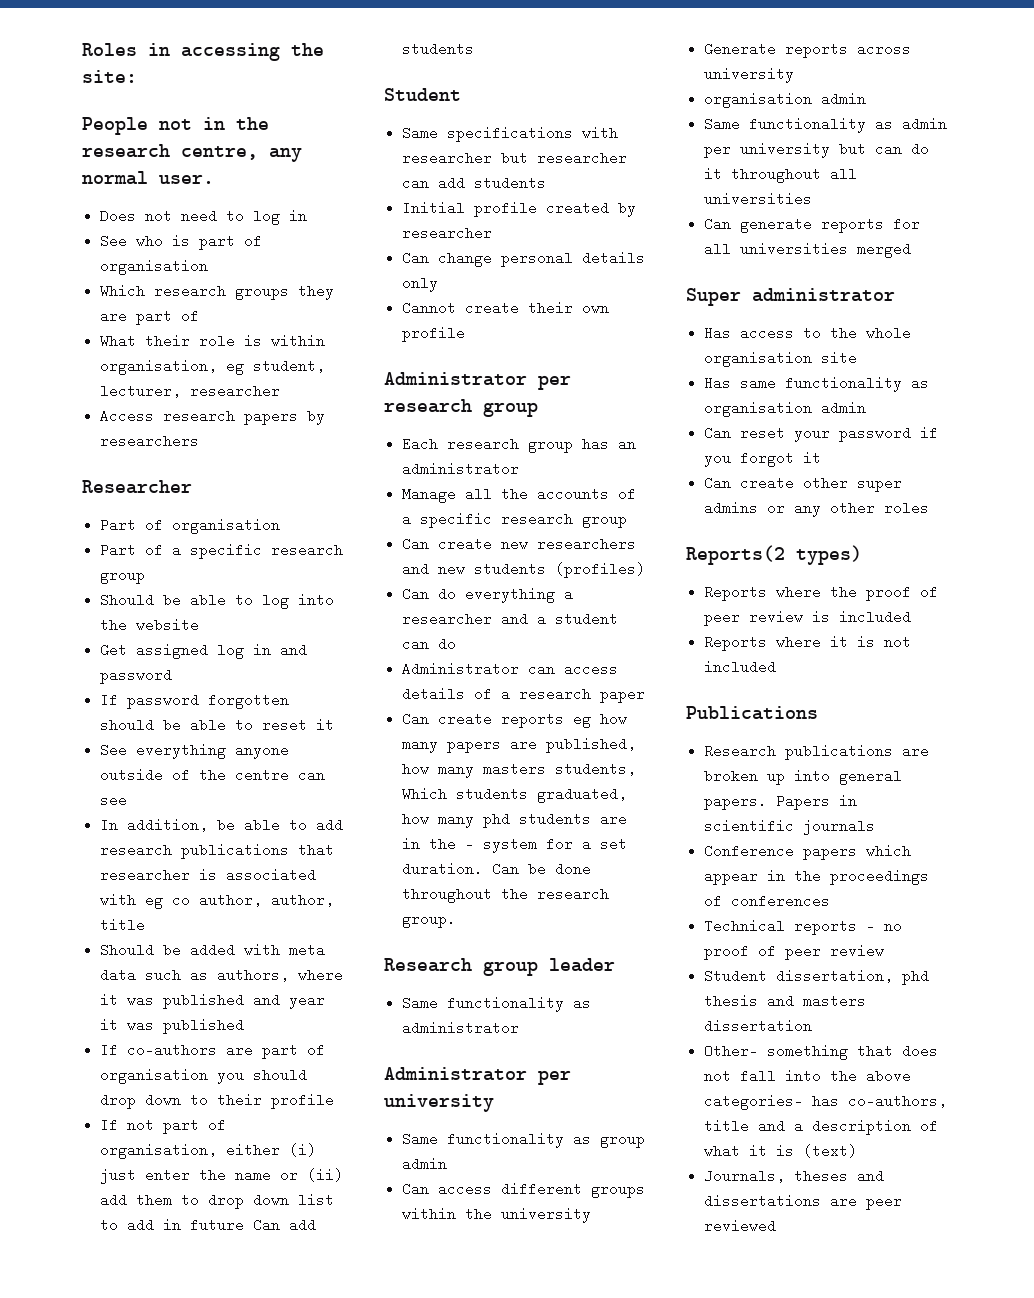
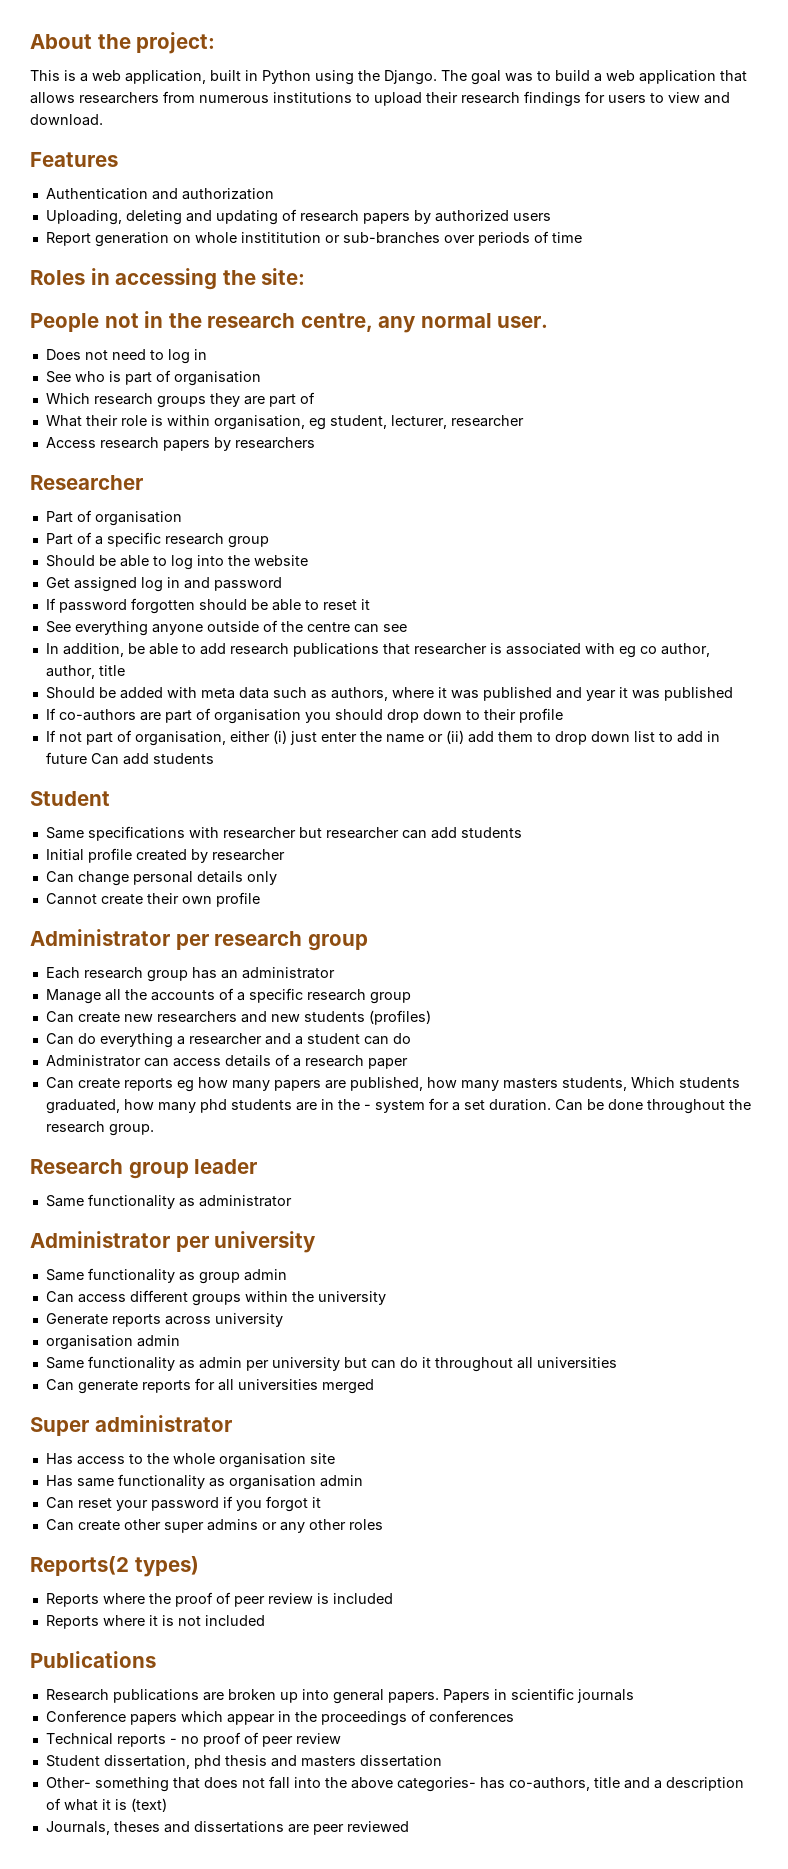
(82, 49) none -> [30,32,216,54] [30,70,747,85] [30,91,730,107] [30,114,103,126] [30,152,118,167] [45,188,274,200] [45,209,551,225] [45,231,582,247] About the project: // This is a web application, built in Python using the Django. The goal was to build a web application that allows researchers from numerous institutions to upload their research findings for users to view and download. // Features // Authentication and authorization // Uploading, deleting and updating of research papers by authorized users // Report generation on whole instititution or sub-branches over periods of time //

